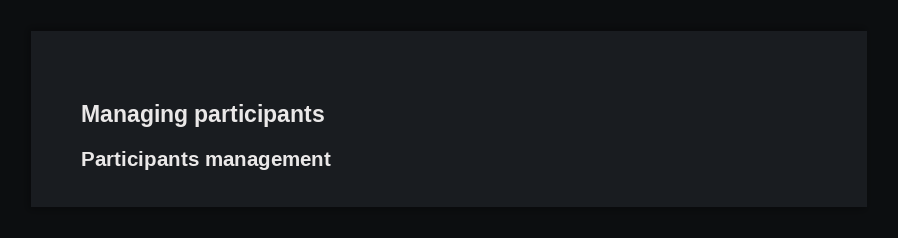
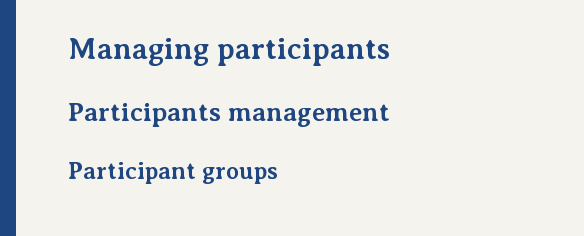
(331, 161) none -> [68,162,279,184] // Participant groups

